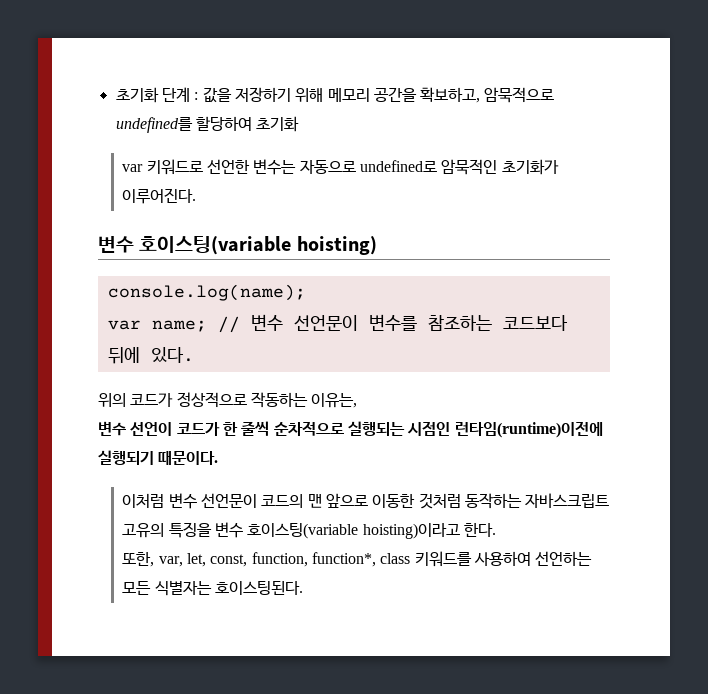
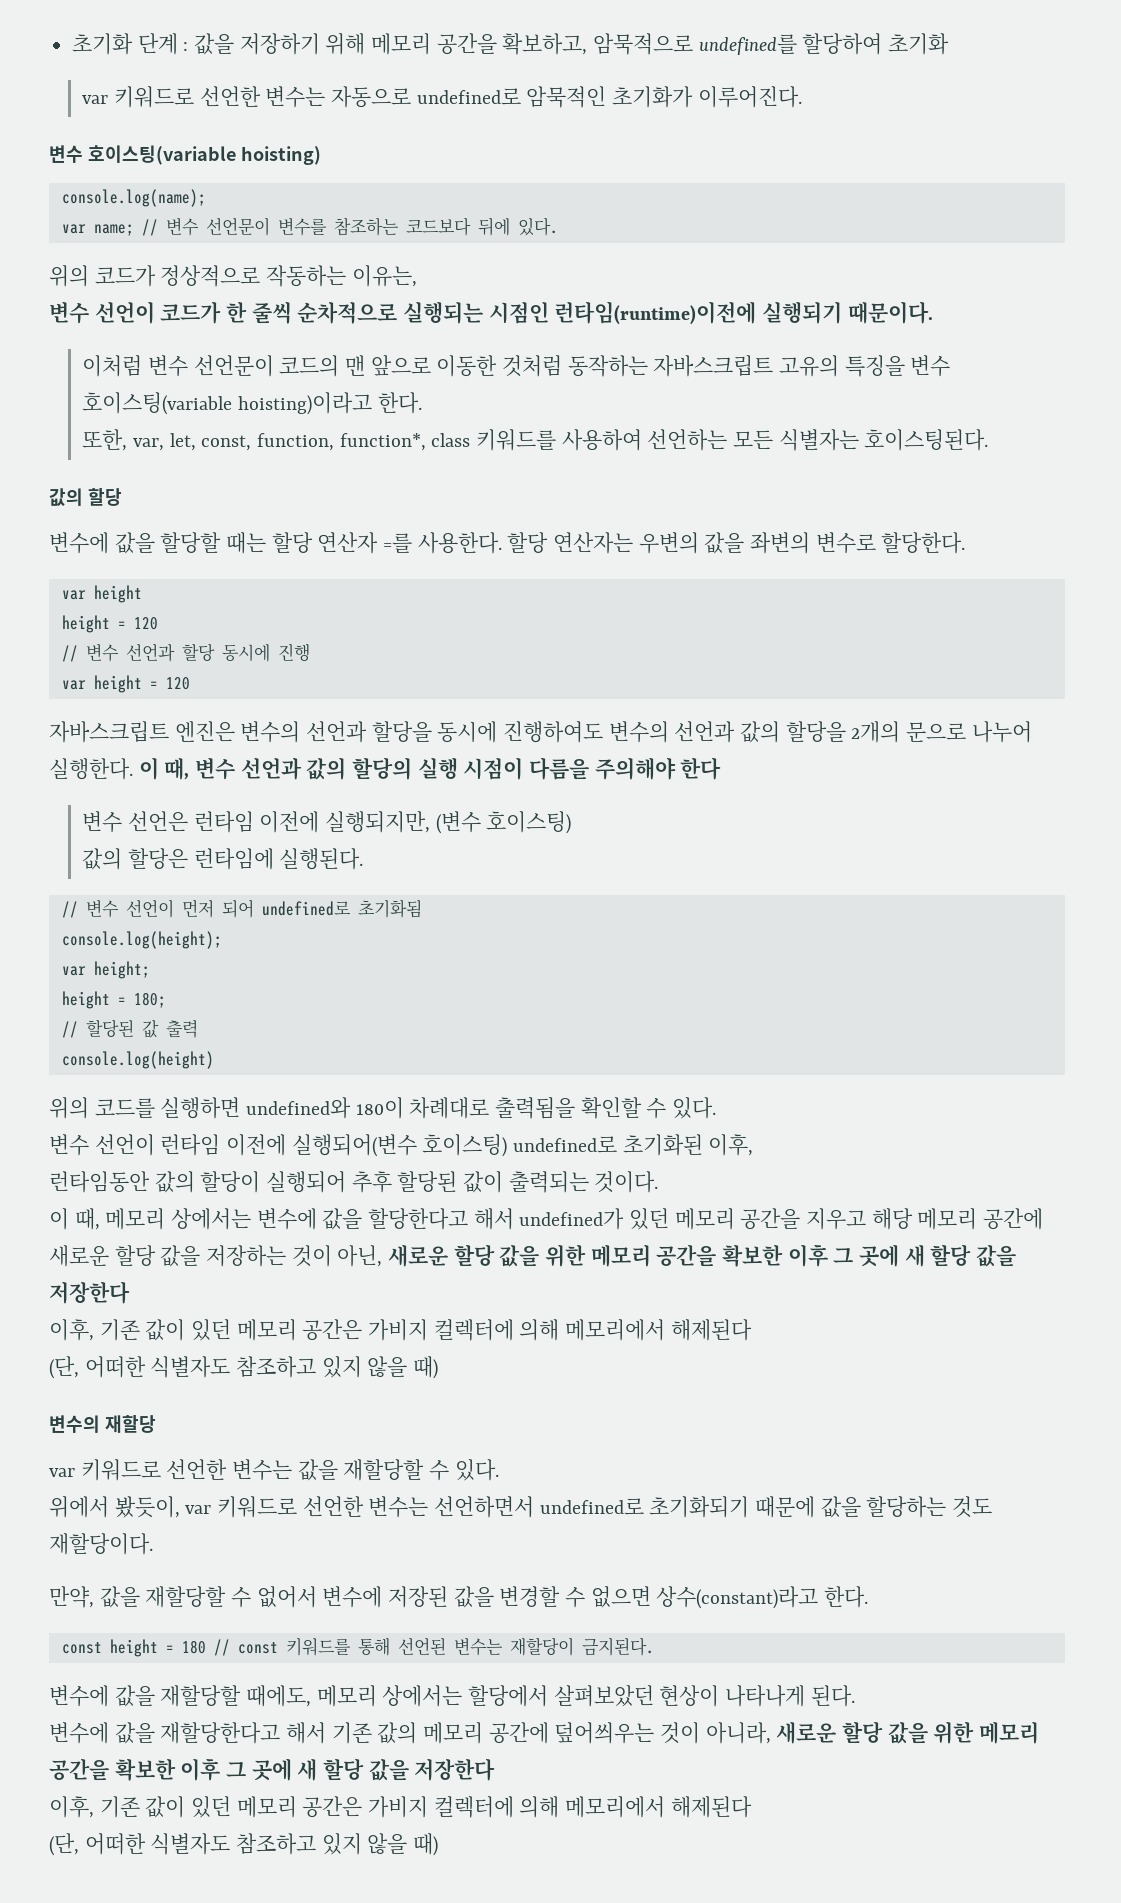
(303, 588) none -> [49,488,122,506] [49,532,966,554] [61,585,142,603] [61,615,158,633] [61,643,310,662] [61,675,190,693] [49,721,1032,743] [49,757,722,780] [82,811,572,834] [82,848,364,870] [61,899,422,918] [61,931,222,949] [61,961,150,979] [61,991,166,1009] [61,1019,198,1038] [61,1051,214,1069] [49,1097,717,1119] [49,1134,754,1157] [49,1171,659,1193] [49,1208,1044,1230] [49,1244,1017,1267] [49,1281,130,1304] [49,1319,752,1341] [49,1356,439,1379] [49,1415,156,1433] [49,1459,499,1481] [49,1496,993,1518] [49,1533,153,1555] [49,1586,869,1609] [61,1637,654,1657] [49,1685,855,1707] [49,1721,1040,1744] [49,1758,496,1781] [49,1796,752,1818] [49,1833,439,1856] // 값의 할당 // 변수에 값을 할당할 때는 할당 연산자 =를 사용한다. 할당 연산자는 우변의 값을 좌변의 변수로 할당한다. // var height // height = 120 // // 변수 선언과 할당 동시에 진행 // var height = 120 // 자바스크립트 엔진은 변수의 선언과 할당을 동시에 진행하여도 변수의 선언과 값의 할당을 2개의 문으로 나누어 실행한다. 이 때, 변수 선언과 값의 할당의 실행 시점이 다름을 주의해야 한다 // 변수 선언은 런타임 이전에 실행되지만, (변수 호이스팅) // 값의 할당은 런타임에 실행된다. // // 변수 선언이 먼저 되어 undefined로 초기화됨 // console.log(height); // var height; // height = 180; // // 할당된 값 출력 // console.log(height) // 위의 코드를 실행하면 undefined와 180이 차례대로 출력됨을 확인할 수 있다. // 변수 선언이 런타임 이전에 실행되어(변수 호이스팅) undefined로 초기화된 이후, // 런타임동안 값의 할당이 실행되어 추후 할당된 값이 출력되는 것이다. // 이 때, 메모리 상에서는 변수에 값을 할당한다고 해서 undefined가 있던 메모리 공간을 지우고 해당 메모리 공간에 새로운 할당 값을 저장하는 것이 아닌, 새로운 할당 값을 위한 메모리 공간을 확보한 이후 그 곳에 새 할당 값을 저장한다 // 이후, 기존 값이 있던 메모리 공간은 가비지 컬렉터에 의해 메모리에서 해제된다 // (단, 어떠한 식별자도 참조하고 있지 않을 때) // 변수의 재할당 // var 키워드로 선언한 변수는 값을 재할당할 수 있다. // 위에서 봤듯이, var 키워드로 선언한 변수는 선언하면서 undefined로 초기화되기 때문에 값을 할당하는 것도 재할당이다. // 만약, 값을 재할당할 수 없어서 변수에 저장된 값을 변경할 수 없으면 상수(constant)라고 한다. // const height = 180 // const 키워드를 통해 선언된 변수는 재할당이 금지된다. // 변수에 값을 재할당할 때에도, 메모리 상에서는 할당에서 살펴보았던 현상이 나타나게 된다. // 변수에 값을 재할당한다고 해서 기존 값의 메모리 공간에 덮어씌우는 것이 아니라, 새로운 할당 값을 위한 메모리 공간을 확보한 이후 그 곳에 새 할당 값을 저장한다 // 이후, 기존 값이 있던 메모리 공간은 가비지 컬렉터에 의해 메모리에서 해제된다 // (단, 어떠한 식별자도 참조하고 있지 않을 때)

